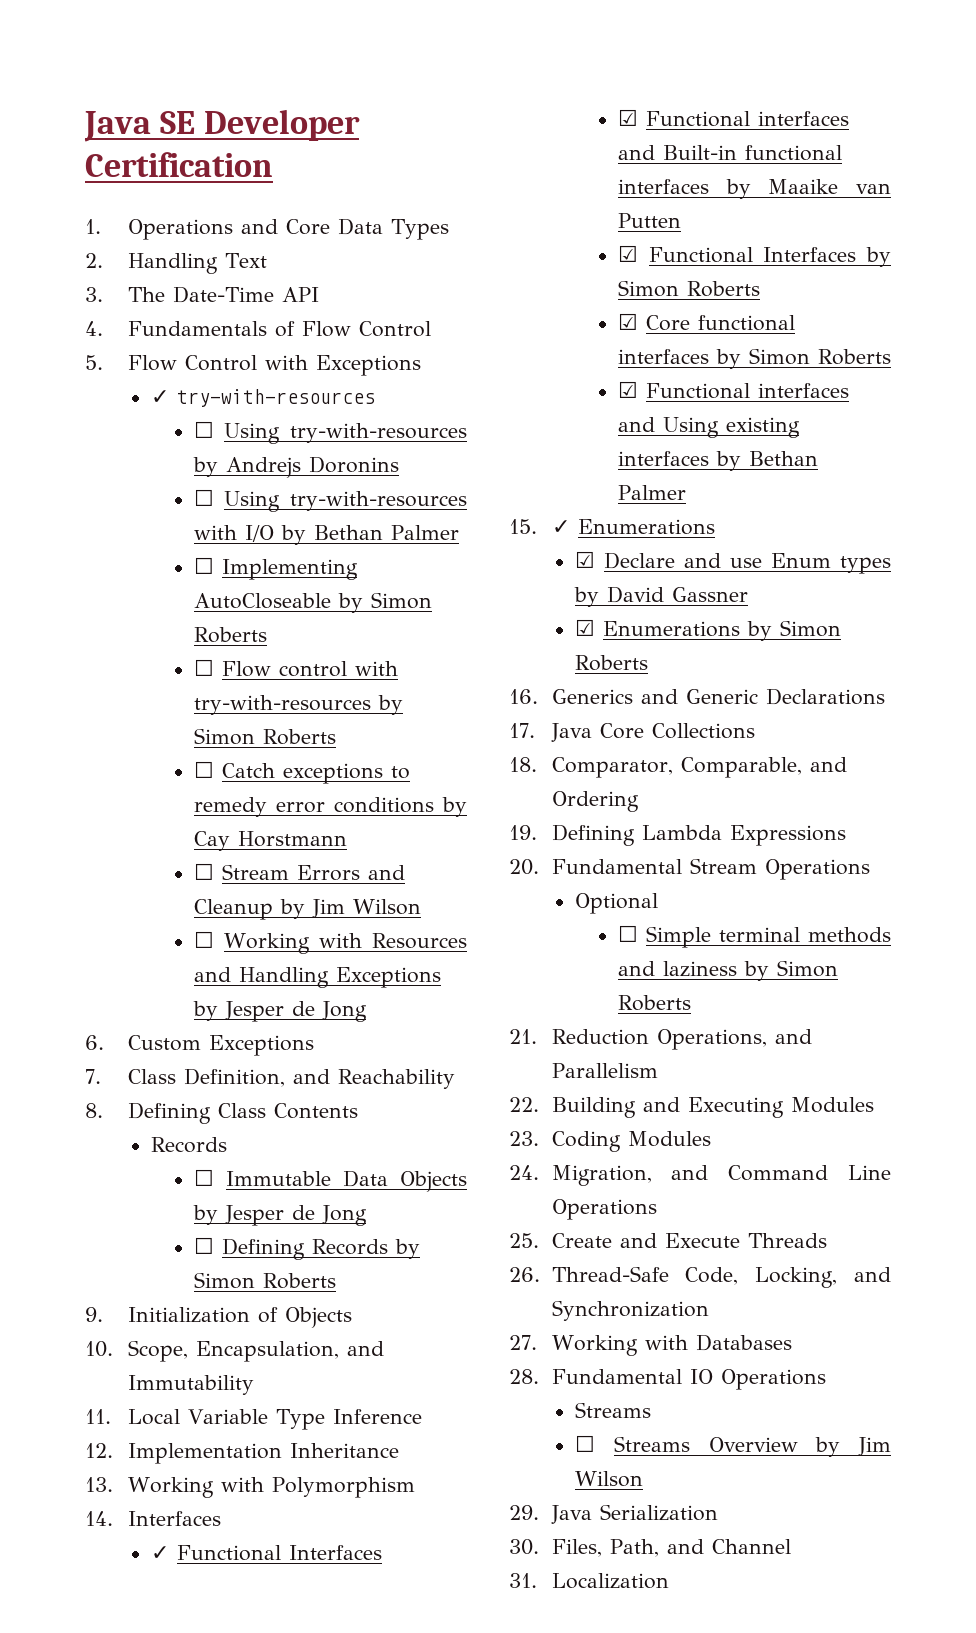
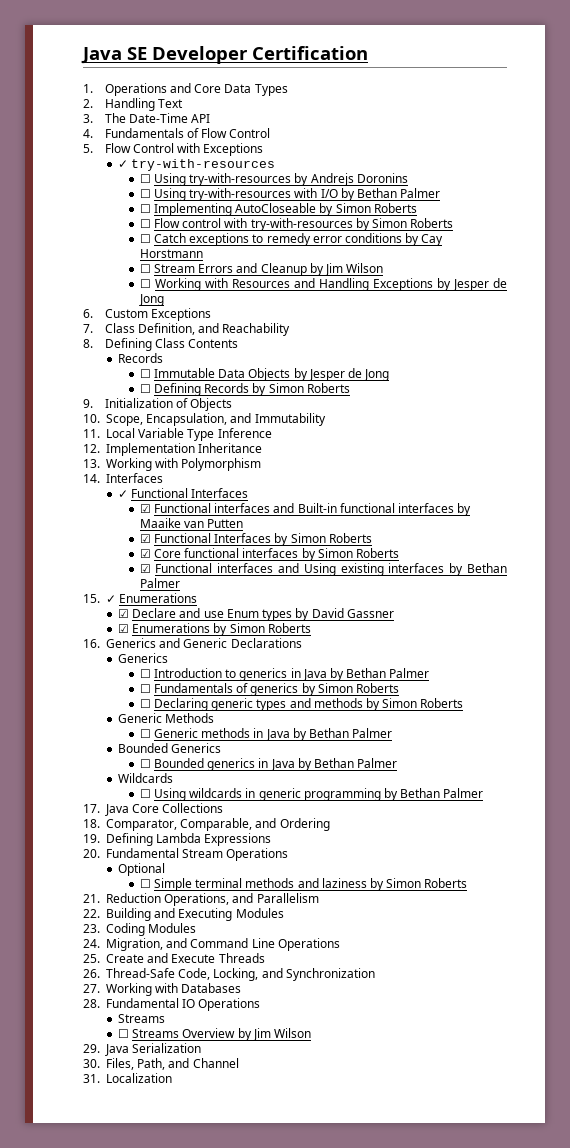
(885, 696) none -> [117,653,168,663] [139,668,430,681] [139,683,399,696] [139,698,464,711] [117,713,215,723] [139,728,393,741] [117,743,222,753] [139,758,398,771] [117,773,173,783] [139,788,484,801] // Generics // ☐ Introduction to generics in Java by Bethan Palmer // ☐ Fundamentals of generics by Simon Roberts // ☐ Declaring generic types and methods by Simon Roberts // Generic Methods // ☐ Generic methods in Java by Bethan Palmer // Bounded Generics // ☐ Bounded generics in Java by Bethan Palmer // Wildcards // ☐ Using wildcards in generic programming by Bethan Palmer

